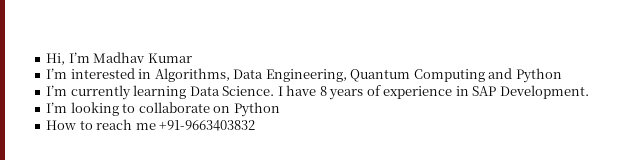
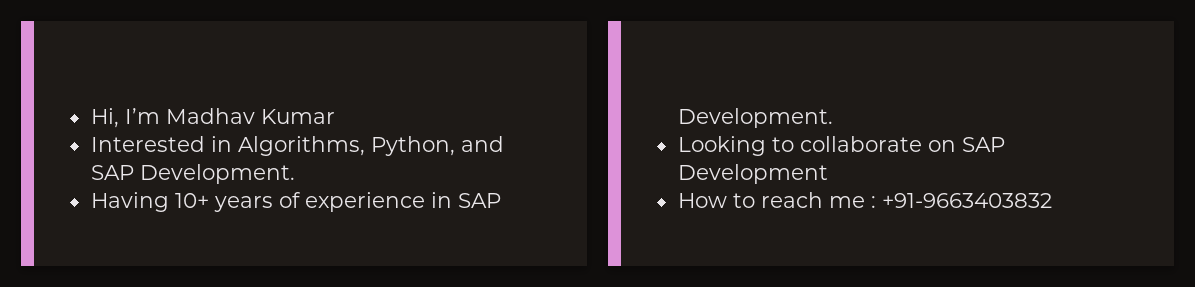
[46,68,562,83] [46,85,327,100] I’m interested in Algorithms, Data Engineering, Quantum Computing and Python // I’m currently learning Data Science. I have 8 -> [90,136,504,156] [90,164,295,184] [90,192,209,212] Interested in Algorithms, Python, and SAP Development. // Having 10+
[46,102,119,116] I’m looking -> [677,136,766,156] Looking
[233,102,280,117] Python -> [961,137,1005,152] [677,164,828,184] SAP Development
(156, 126) none -> [870,196,876,208] :

